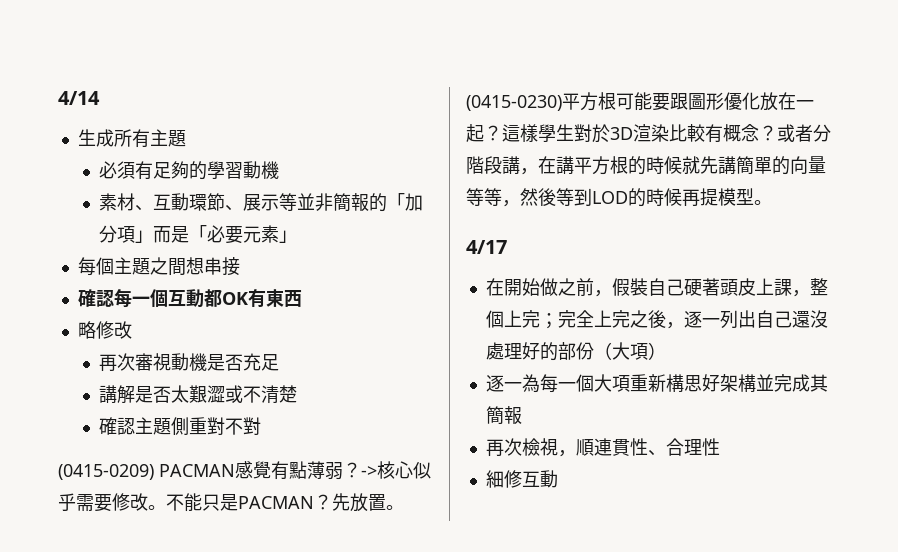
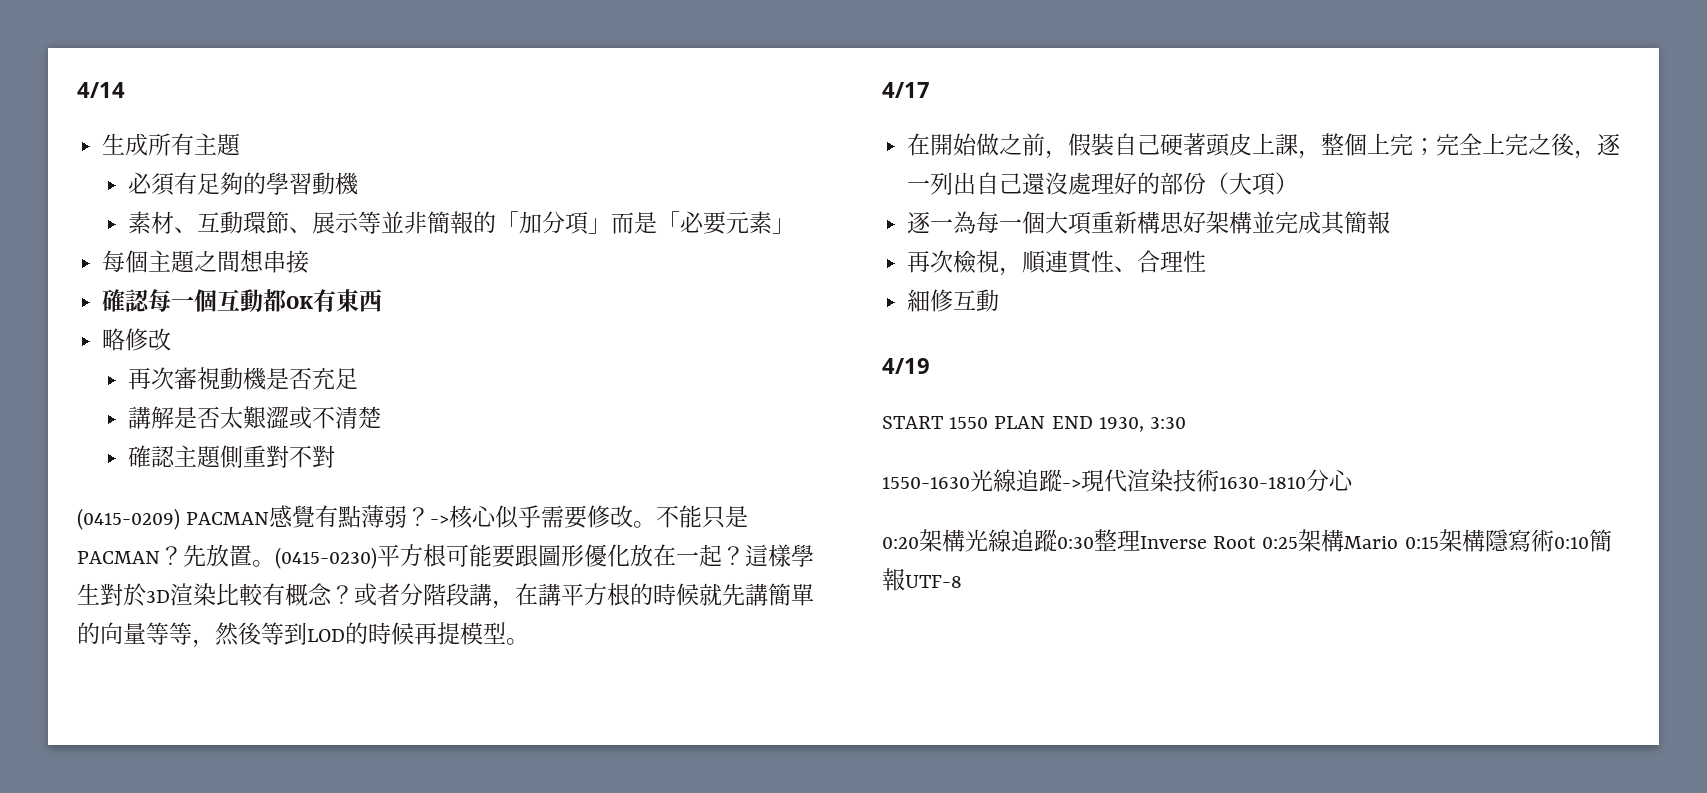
(558, 479) none -> [882,358,930,374] [882,416,1187,432] [882,469,1354,492] [882,529,1612,552] [882,568,962,591] // 4/19 // START 1550 PLAN END 1930, 3:30 // 1550-1630光線追蹤->現代渲染技術1630-1810分心 // 0:20架構光線追蹤0:30整理Inverse Root 0:25架構Mario 0:15架構隱寫術0:10簡報UTF-8

